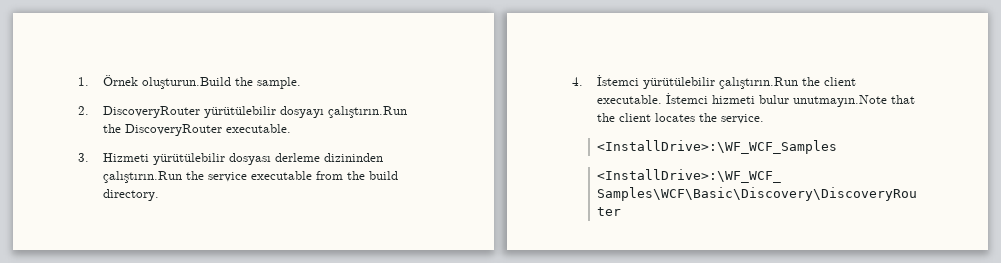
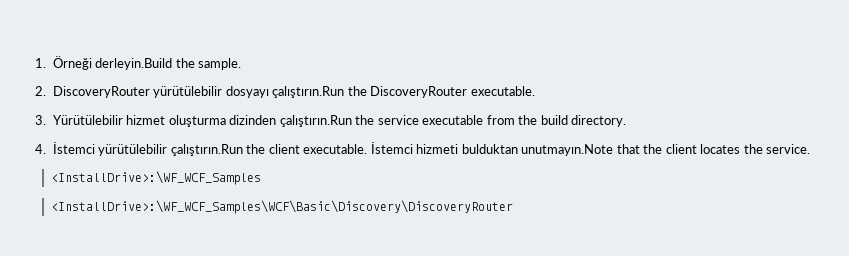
[103,75,232,89] Örnek oluşturun.Build -> [52,56,173,70] Örneği derleyin.Build
[103,153,384,165] Hizmeti yürütülebilir dosyası derleme dizininden -> [52,115,277,127] Yürütülebilir hizmet oluşturma dizinden
[759,95,790,104] bulur -> [461,144,518,154] bulduktan

